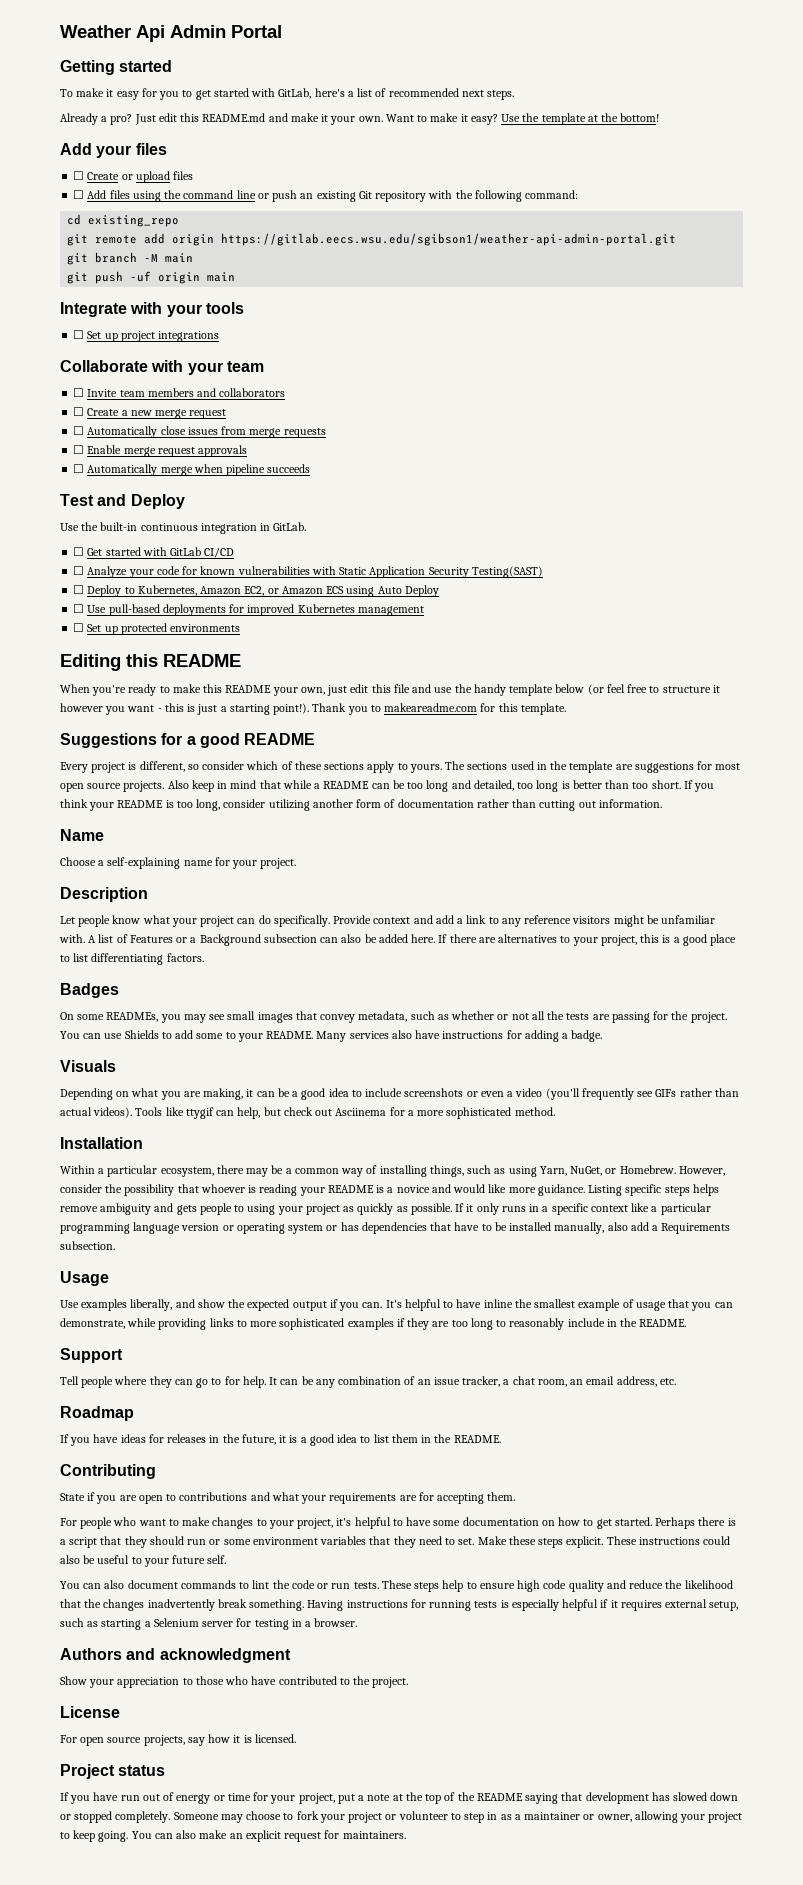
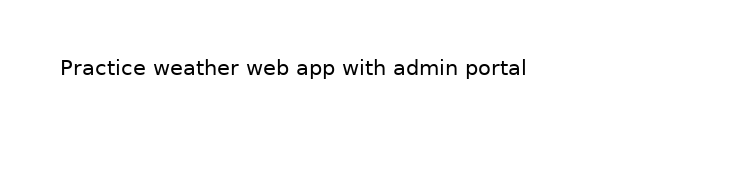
[60,25,282,42] [60,60,173,75] [60,88,515,100] [60,113,660,125] [60,143,167,158] [73,171,194,183] [73,190,579,202] [67,214,180,227] [67,233,677,246] [67,252,194,265] [67,271,236,284] [60,302,244,317] [73,330,220,342] [60,360,264,375] [73,388,286,397] [73,407,227,419] [73,426,326,438] [73,445,248,457] [73,464,311,476] [60,494,185,509] [60,522,307,534] [73,547,235,558] [73,566,543,578] [73,585,439,597] [73,604,424,616] [73,623,241,635] [60,654,241,671] [60,684,720,696] [60,703,566,715] [60,733,316,748] [60,761,741,773] [60,780,715,792] [60,799,662,811] [60,829,104,841] [60,857,297,869] [60,887,148,902] [60,915,716,927] [59,934,737,946] [60,953,204,965] [60,983,119,998] [60,1011,727,1023] [60,1030,603,1042] [60,1060,116,1072] [60,1088,739,1100] [60,1107,555,1119] [60,1137,143,1149] [60,1165,725,1177] [60,1184,719,1196] [60,1203,711,1215] [60,1222,731,1234] [60,1241,115,1250] [60,1271,109,1286] [60,1299,733,1311] [60,1318,687,1330] [60,1348,123,1363] [60,1376,676,1388] [60,1406,134,1421] [60,1434,501,1446] [60,1464,156,1479] [60,1492,516,1504] [60,1517,736,1529] [60,1536,731,1548] [60,1555,227,1567] [60,1580,733,1592] [60,1599,739,1611] [60,1618,358,1630] [60,1648,291,1663] [60,1676,409,1688] [60,1706,120,1718] [60,1734,296,1746] [60,1764,166,1779] [60,1792,739,1804] [60,1811,743,1823] [60,1830,406,1842] Weather Api Admin Portal // Getting started // To make it easy for you to get started with GitLab, here's a list of recommended next steps. // Already a pro? Just edit this README.md and make it your own. Want to make it easy? Use the template at the bottom! // Add your files // ☐ Create or upload files // ☐ Add files using the command line or push an existing Git repository with the following command: // cd existing_repo // git remote add origin https://gitlab.eecs.wsu.edu/sgibson1/weather-api-admin-portal.git // git branch -M main // git push -uf origin main // Integrate with your tools // ☐ Set up project integrations // Collaborate with your team // ☐ Invite team members and collaborators // ☐ Create a new merge request // ☐ Automatically close issues from merge requests // ☐ Enable merge request approvals // ☐ Automatically merge when pipeline succeeds // Test and Deploy // Use the built-in continuous integration in GitLab. // ☐ Get started with GitLab CI/CD // ☐ Analyze your code for known vulnerabilities with Static Application Security Testing(SAST) // ☐ Deploy to Kubernetes, Amazon EC2, or Amazon ECS using Auto Deploy // ☐ Use pull-based deployments for improved Kubernetes management // ☐ Set up protected environments // Editing this README // When you're ready to make this README your own, just edit this file and use the handy template below (or feel free to structure it however you want - this is just a starting point!). Thank you to makeareadme.com for this template. // Suggestions for a good README // Every project is different, so consider which of these sections apply to yours. The sections used in the template are suggestions for most open source projects. Also keep in mind that while a README can be too long and detailed, too long is better than too short. If you think your README is too long, consider utilizing another form of documentation rather than cutting out information. // Name // Choose a self-explaining name for your project. // Description // Let people know what your project can do specifically. Provide context and add a link to any reference visitors might be unfamiliar with. A list of Features or a Background subsection can also be added here. If there are alternatives to your project, this is a good place to list differentiating factors. // Badges // On some READMEs, you may see small images that convey metadata, such as whether or not all the tests are passing for the project. You can use Shields to add some to your README. Many services also have instructions for adding a badge. // Visuals // Depending on what you are making, it can be a good idea to include screenshots or even a video (you'll frequently see GIFs rather than actual videos). Tools like ttygif can help, but check out Asciinema for a more sophisticated method. // Installation // Within a particular ecosystem, there may be a common way of installing things, such as using Yarn, NuGet, or Homebrew. However, consider the possibility that whoever is reading your README is a novice and would like more guidance. Listing specific steps helps remove ambiguity and gets people to using your project as quickly as possible. If it only runs in a specific context like a particular programming language version or operating system or has dependencies that have to be installed manually, also add a Requirements subsection. // Usage // Use examples liberally, and show the expected output if you can. It's helpful to have inline the smallest example of usage that you can demonstrate, while providing links to more sophisticated examples if they are too long to reasonably include in the README. // Support // Tell people where they can go to for help. It can be any combination of an issue tracker, a chat room, an email address, etc. // Roadmap // If you have ideas for releases in the future, it is a good idea to list them in the README. // Contributing // State if you are open to contributions and what your requirements are for accepting them. // For people who want to make changes to your project, it's helpful to have some documentation on how to get started. Perhaps there is a script that they should run or some environment variables that they need to set. Make these steps explicit. These instructions could also be useful to your future self. // You can also document commands to lint the code or run tests. These steps help to ensure high code quality and reduce the likelihood that the changes inadvertently break something. Having instructions for running tests is especially helpful if it requires external setup, such as starting a Selenium server for testing in a browser. // Authors and acknowledgment // Show your appreciation to those who have contributed to the project. // License // For open source projects, say how it is licensed. // Project status // If you have run out of energy or time for your project, put a note at the top of the README saying that development has slowed down or stopped completely. Someone may choose to fork your project or volunteer to step in as a maintainer or owner, allowing your project to keep going. You can also make an explicit request for maintainers. -> [60,59,527,79] Practice weather web app with admin portal

